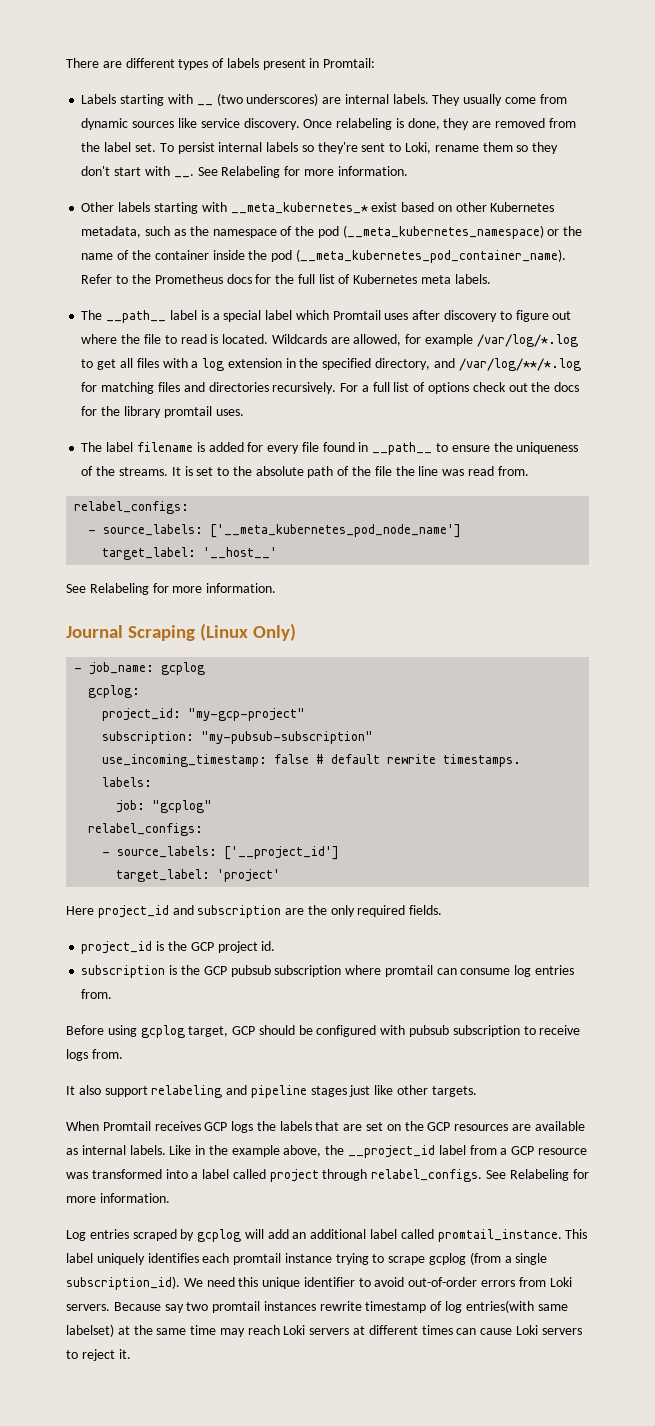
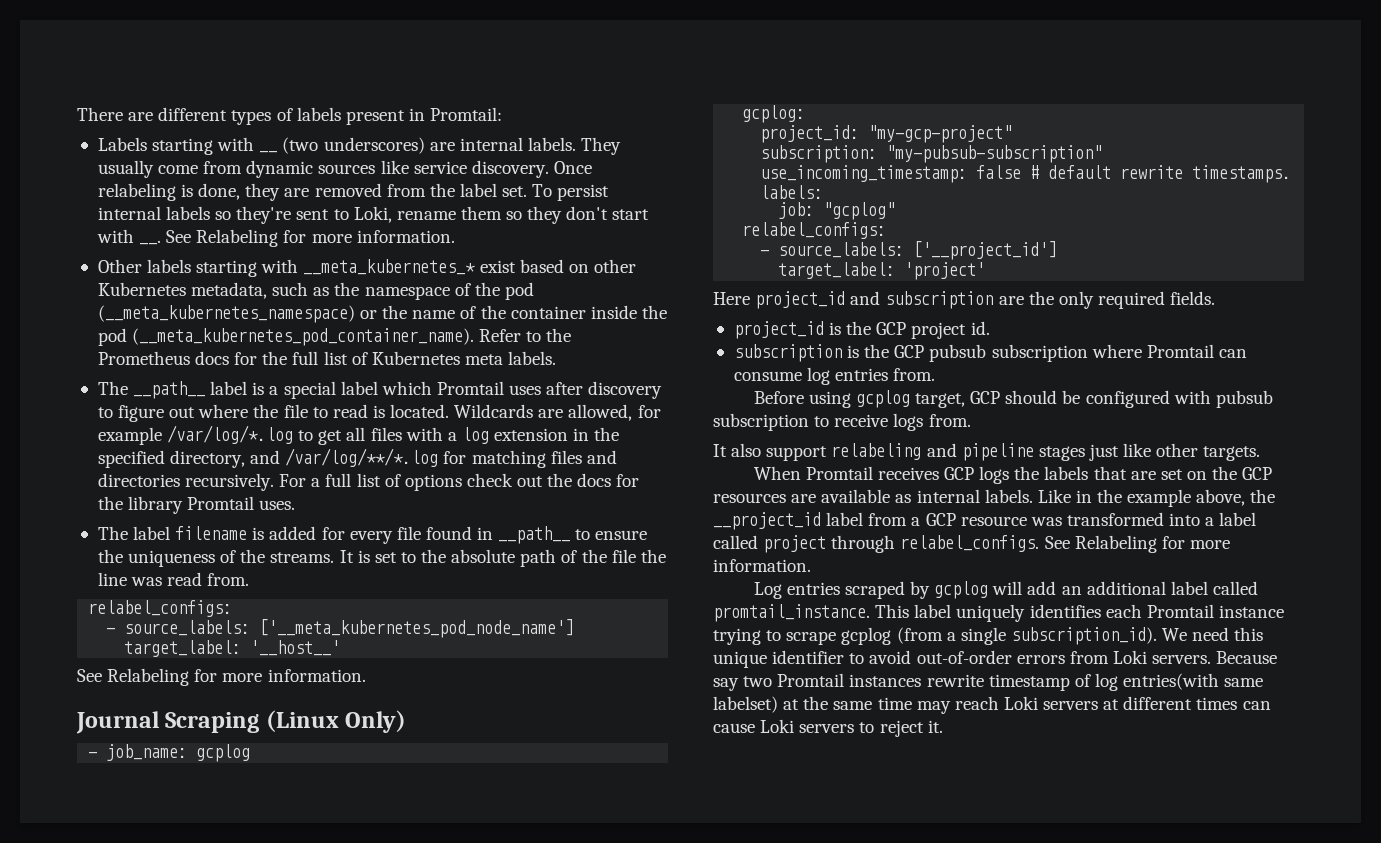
[163,406,212,418] promtail -> [187,496,255,510] Promtail
[384,965,433,977] promtail -> [1146,344,1214,358] Promtail
[233,1253,282,1265] promtail -> [1146,604,1214,618] Promtail
[212,1301,261,1313] promtail -> [777,673,845,687] Promtail

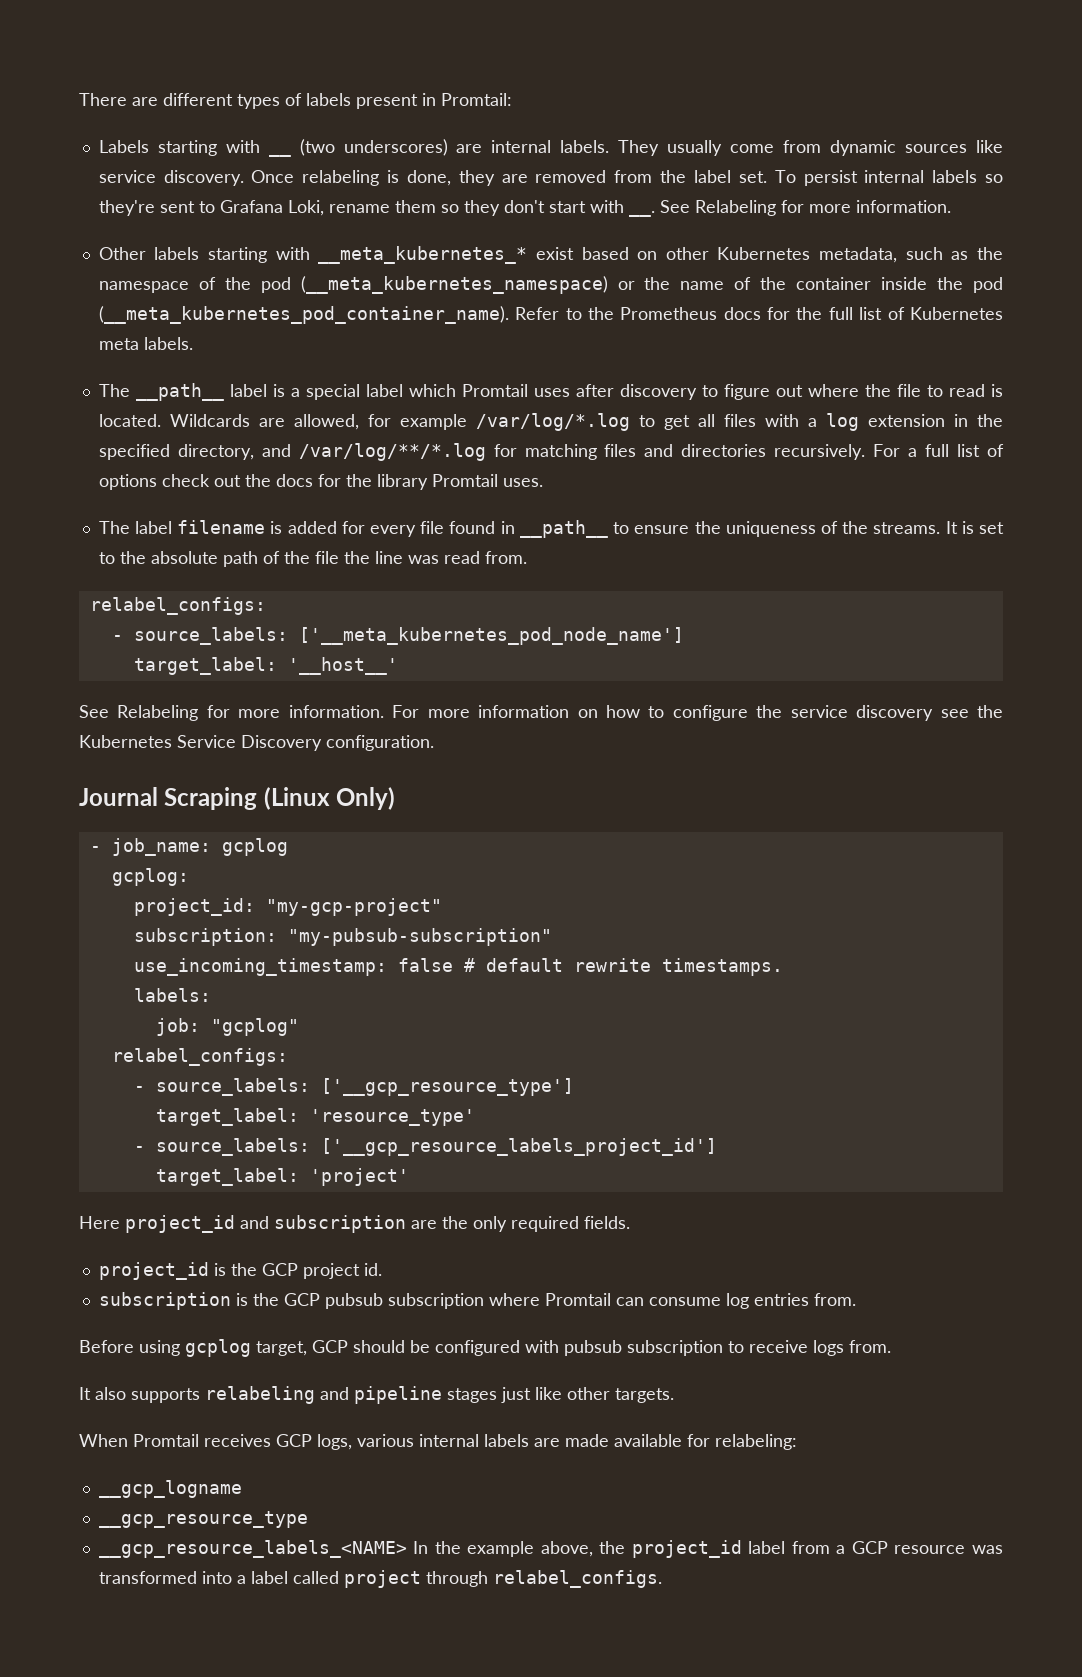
(349, 214) none -> [219,200,283,213] Grafana
(366, 675) none -> [392,705,1003,721] [79,735,434,751] For more information on how to configure the service discovery see the Kubernetes Service Discovery configuration.
[913,241,1058,260] ['__project_id'] -> [320,1078,574,1096] [155,1108,475,1126] [133,1138,717,1156] ['__gcp_resource_type'] // target_label: 'resource_type' // - source_labels: ['__gcp_resource_labels_project_id']
[766,446,828,461] support -> [131,1388,200,1403] supports
[979,466,1273,484] [713,489,1092,503] logs the labels that are set on the GCP resources are available as internal labels. Like in -> [317,1434,797,1450] [98,1480,242,1498] [98,1511,308,1528] [98,1540,429,1558] logs, various internal labels are made available for relabeling: // __gcp_logname // __gcp_resource_type // __gcp_resource_labels_<NAME> In
[713,512,821,530] __project_id -> [631,1540,742,1558] project_id
[1044,535,1230,553] [713,559,811,572] [753,581,1258,599] [713,604,1284,622] [713,627,1264,645] [713,650,1278,668] [713,673,1264,691] [713,696,1271,714] [713,719,943,737] See Relabeling for more information. // Log entries scraped by gcplog will add an additional label called promtail_instance. This label uniquely identifies each Promtail instance trying to scrape gcplog (from a single subscription_id). We need this unique identifier to avoid out-of-order errors from Loki servers. Because say two Promtail instances rewrite timestamp of log entries(with same labelset) at the same time may reach Loki servers at different times can cause Loki servers to reject it. -> (662, 1579) none

